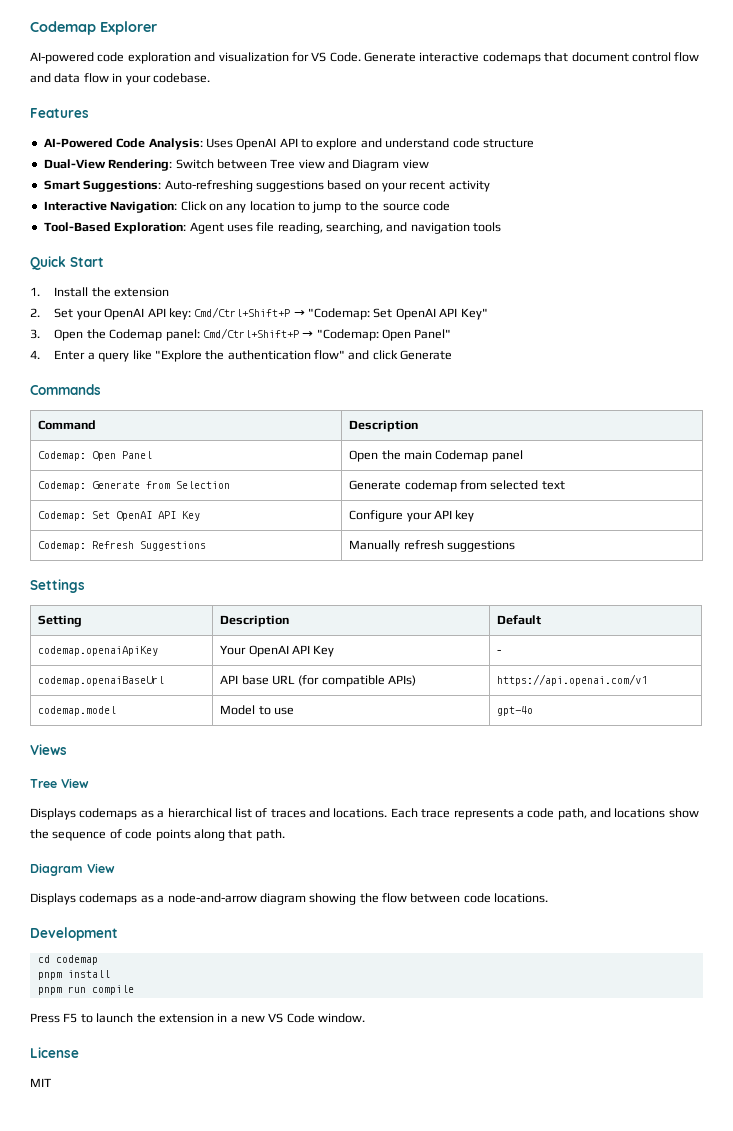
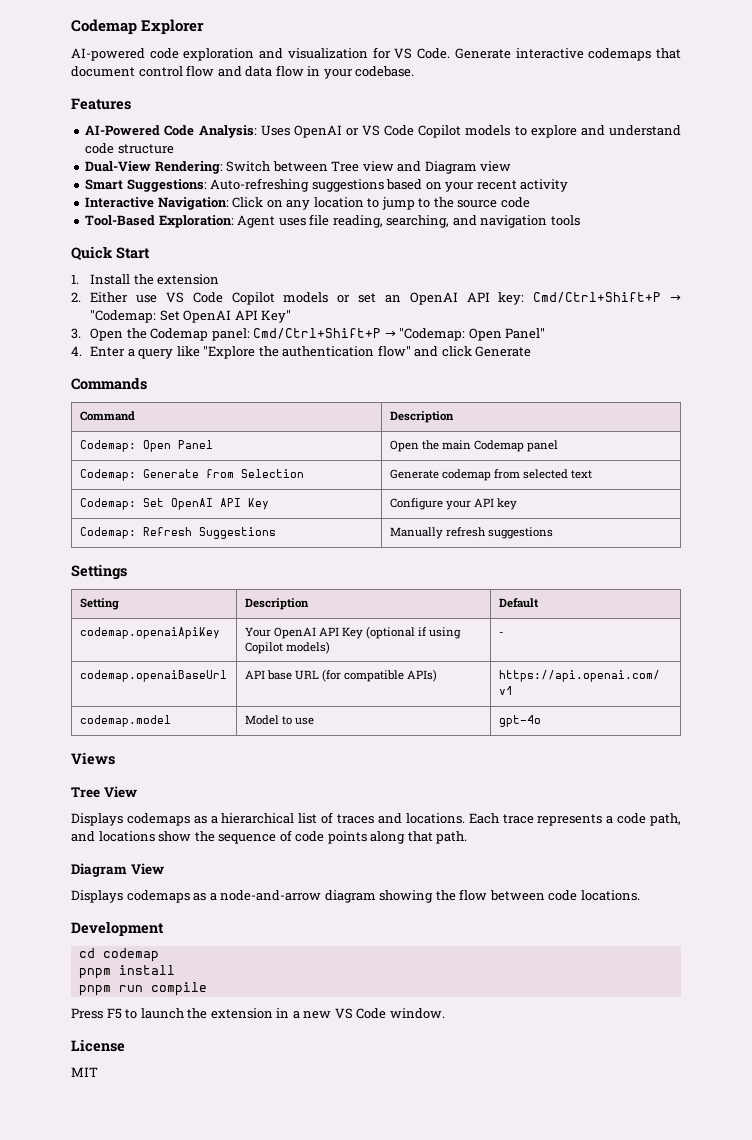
[279,138,298,147] API -> [345,125,511,138] or VS Code Copilot models
[54,308,102,320] Set your -> [90,292,401,305] Either use VS Code Copilot models or set an
(335, 651) none -> [366,626,462,639] [244,641,330,654] (optional if using Copilot models)

